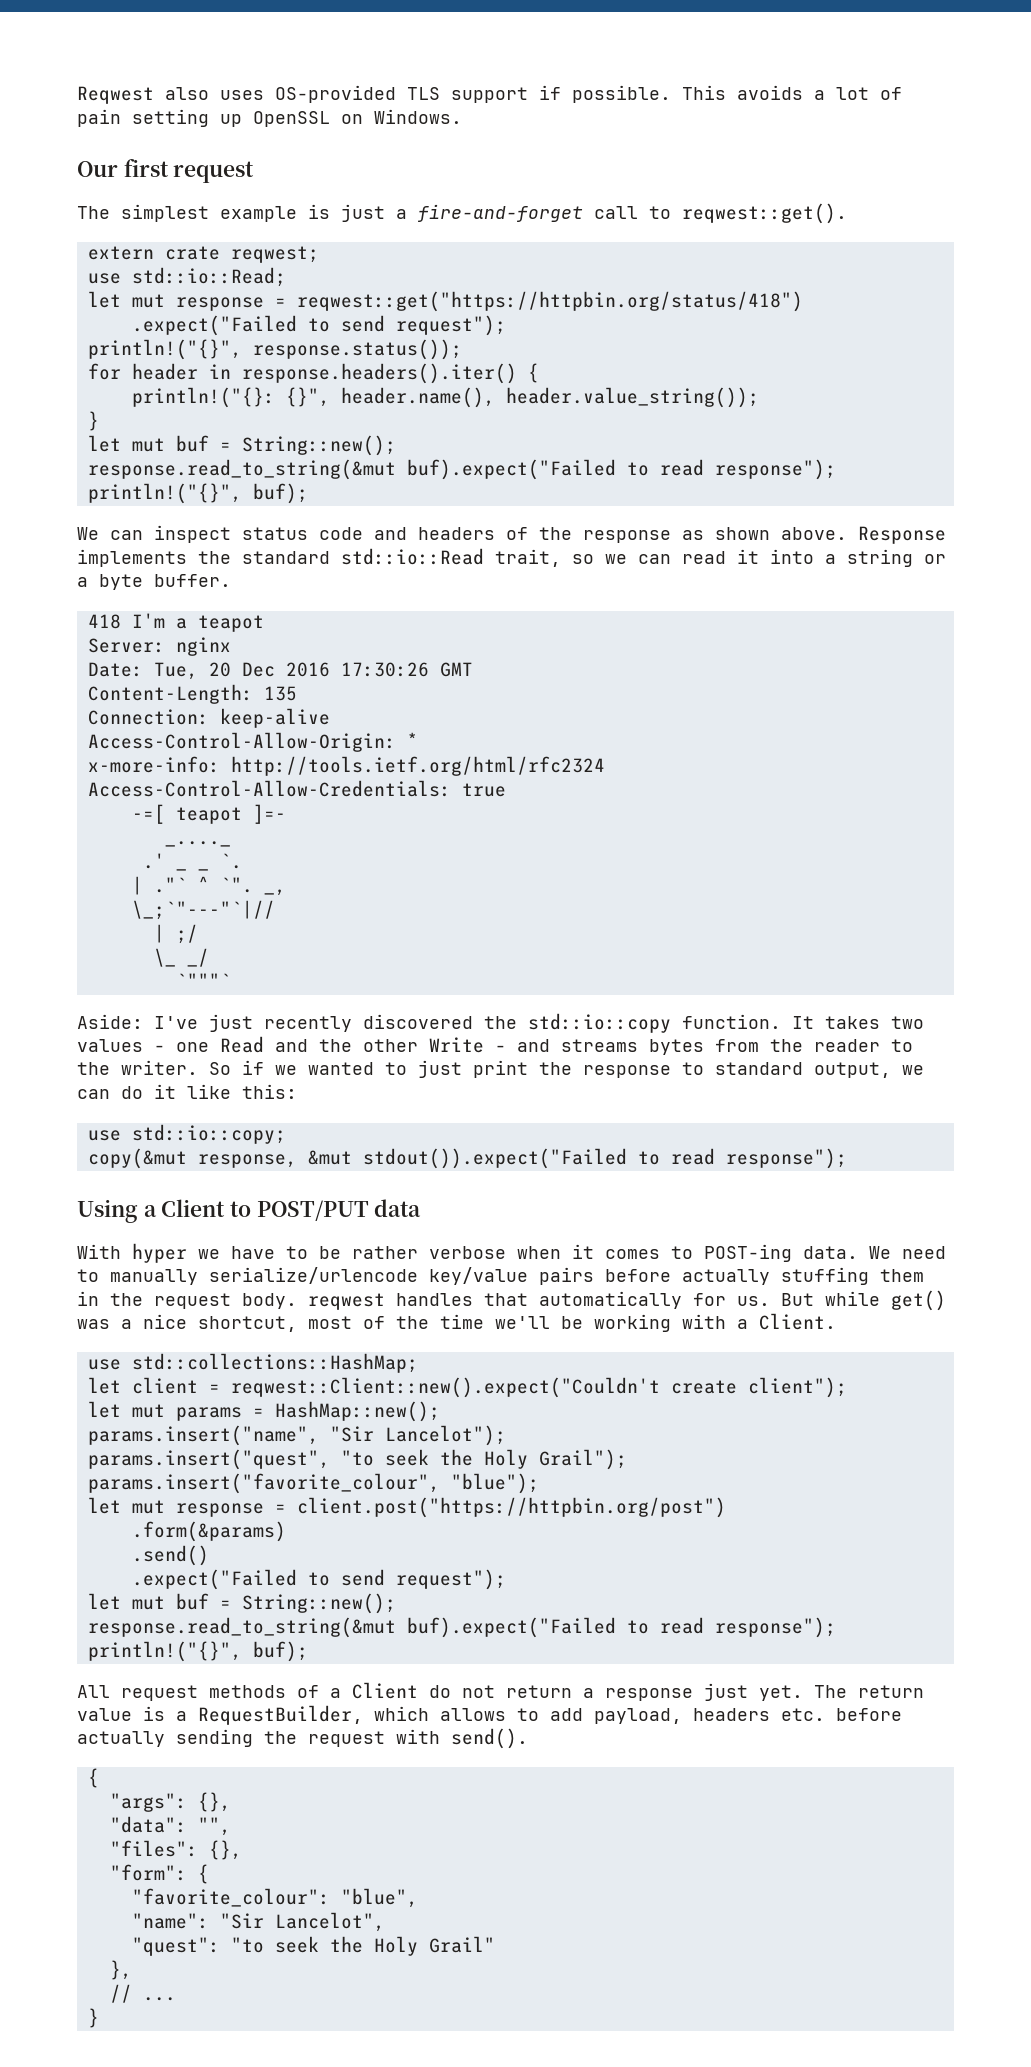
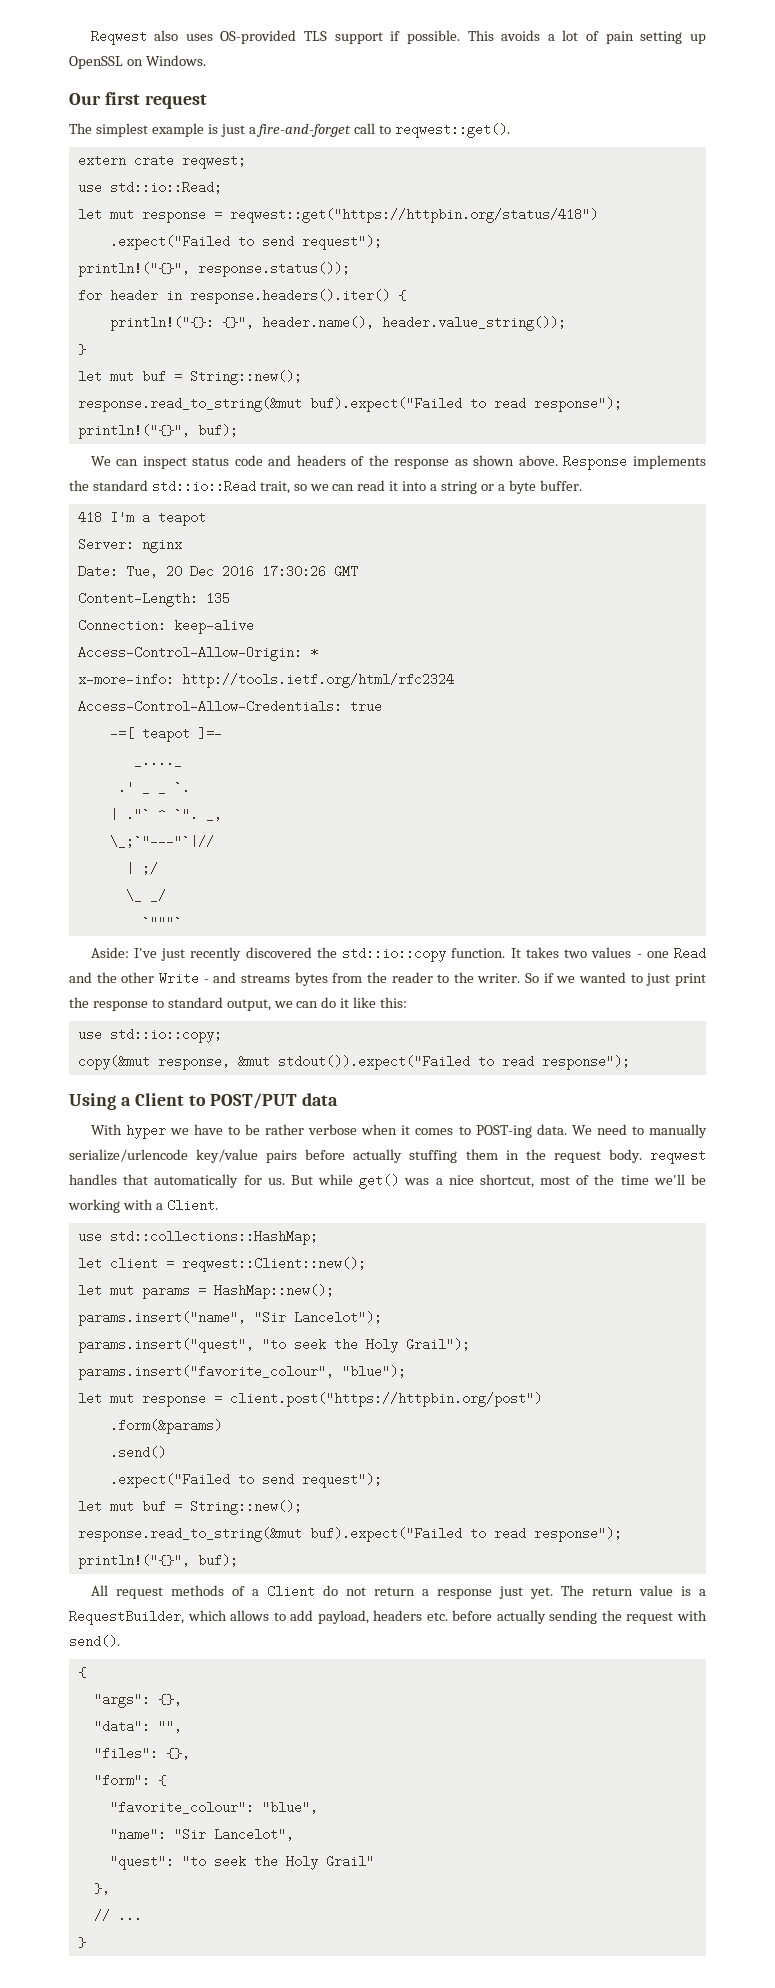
[230,1377,847,1398] reqwest::Client::new().expect("Couldn't create client"); -> [181,1257,366,1272] reqwest::Client::new();

